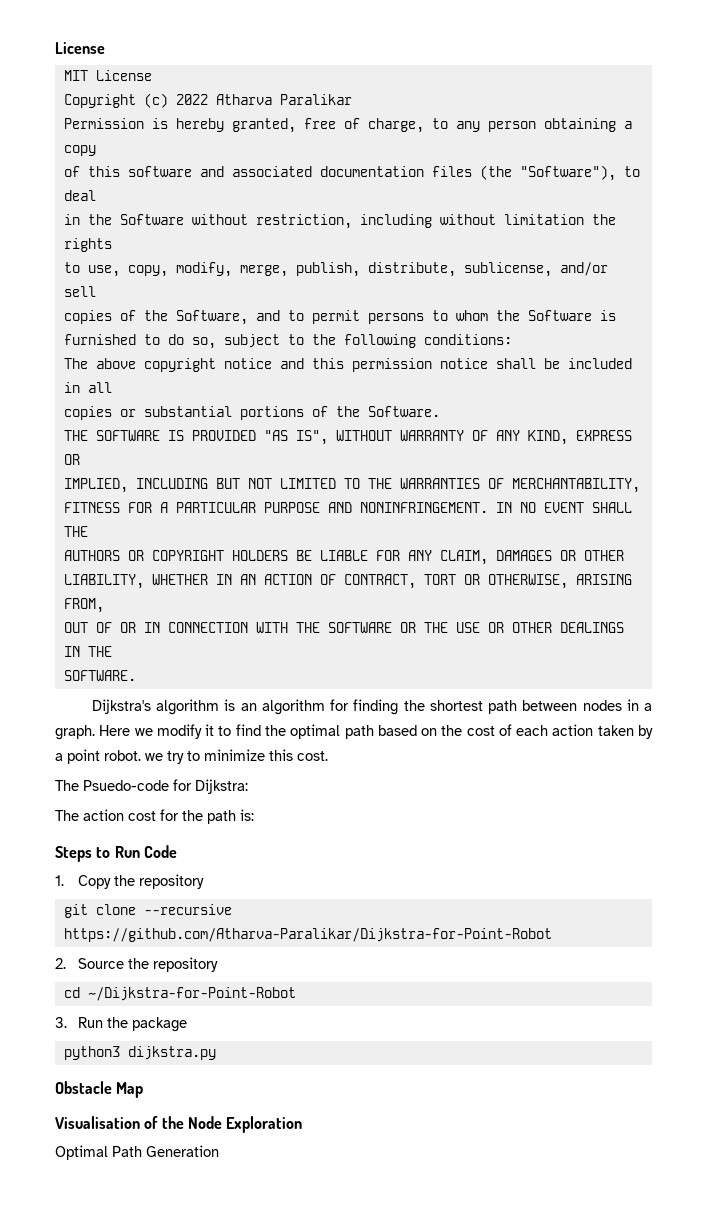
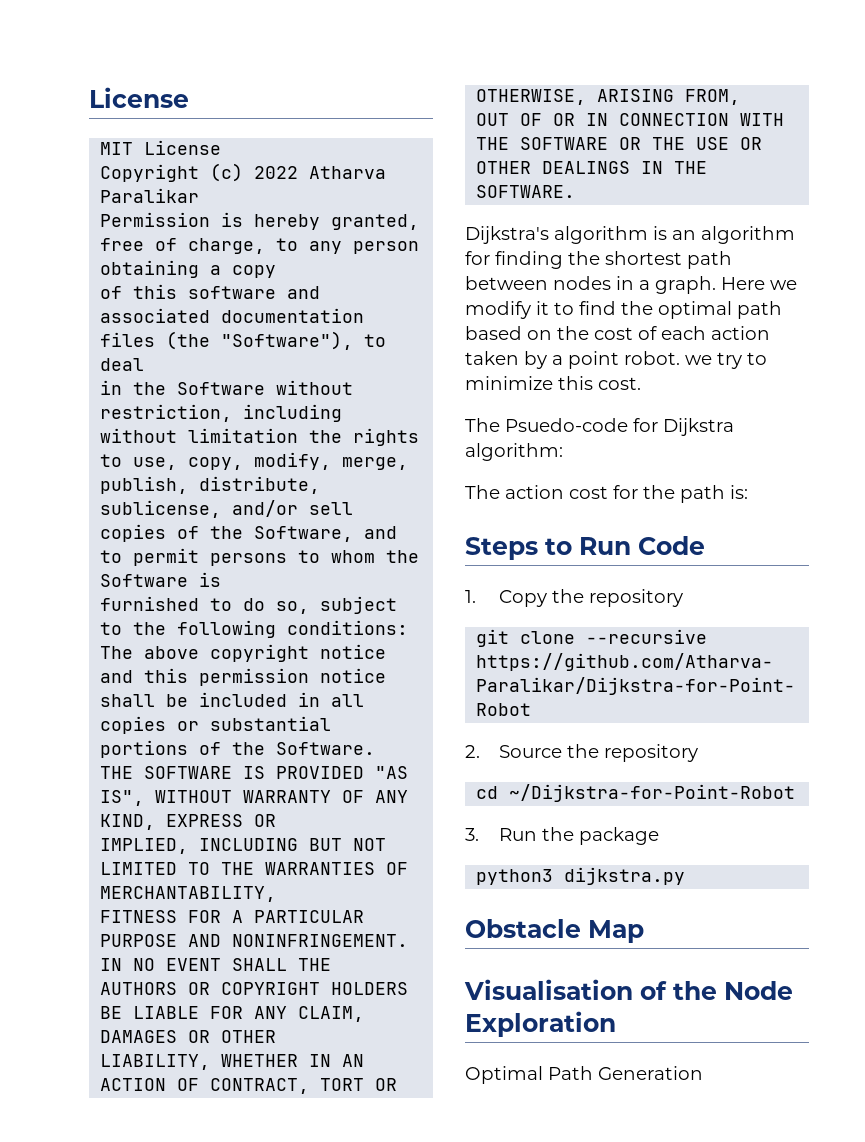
[195,779,248,794] Dijkstra: -> [663,418,734,436] [465,443,563,461] Dijkstra algorithm:

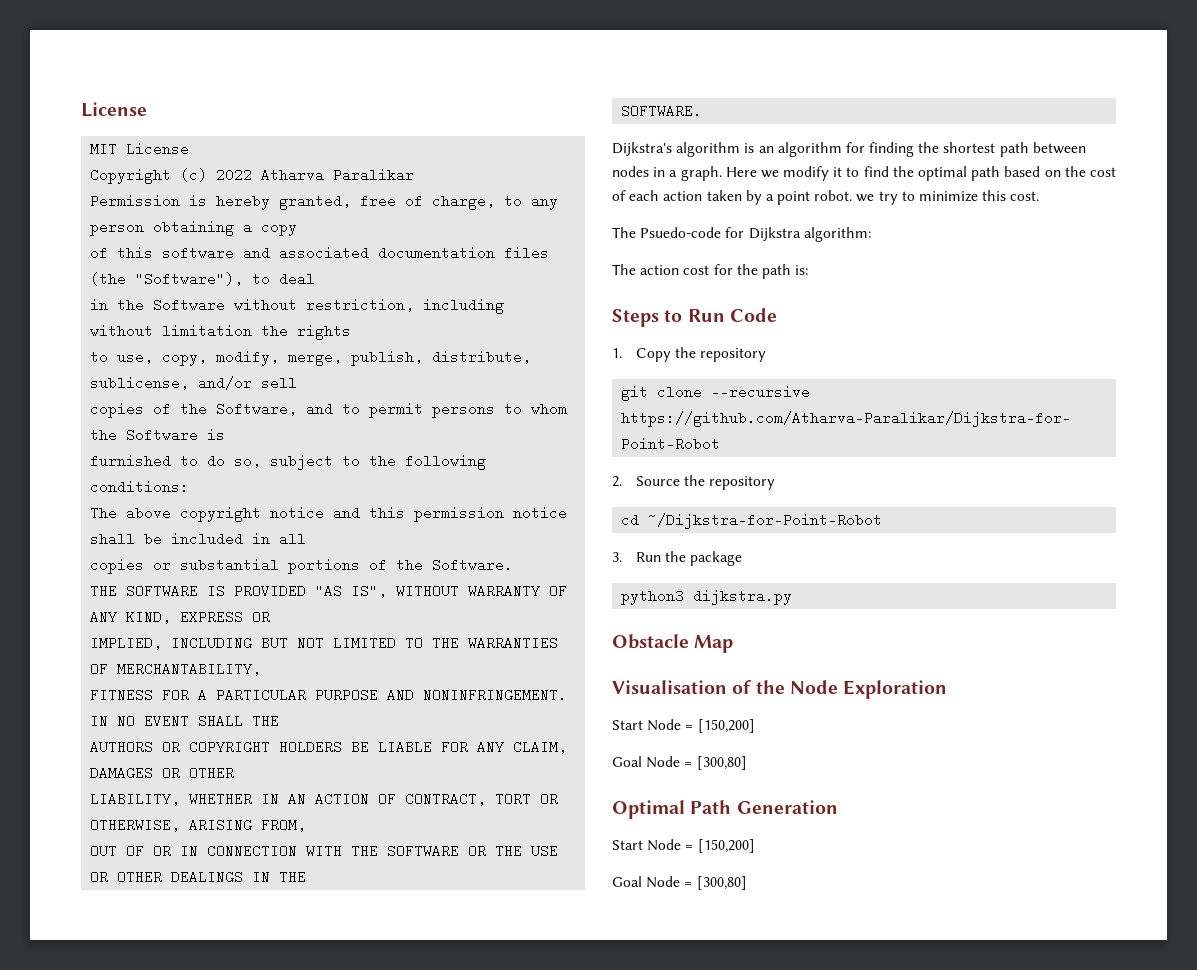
[465,1066,703,1084] Optimal Path Generation -> [612,719,755,733] [612,756,747,770] [612,800,838,819] [612,839,755,853] [612,876,747,890] Start Node = [150,200] // Goal Node = [300,80] // Optimal Path Generation // Start Node = [150,200] // Goal Node = [300,80]

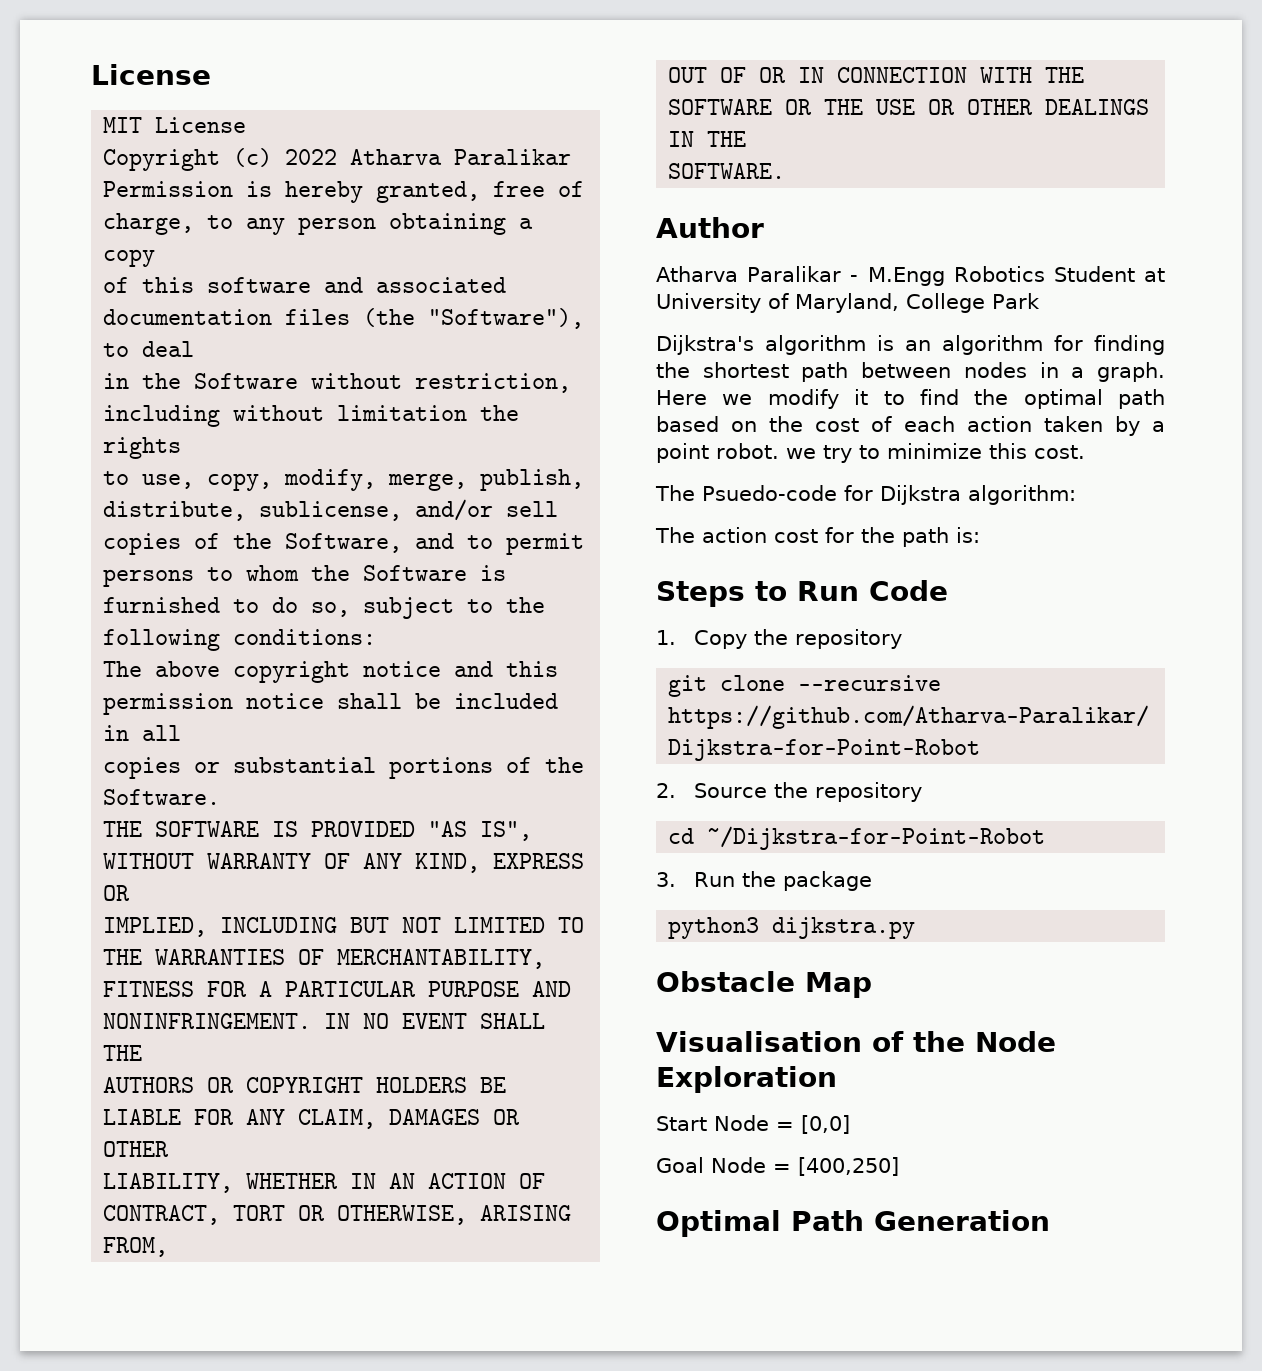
(703, 111) none -> [656,217,764,238] [656,266,1165,286] [656,293,1040,313] // Author // Atharva Paralikar - M.Engg Robotics Student at University of Maryland, College Park
[697,719,755,733] [612,756,747,770] [150,200] // Goal Node = [300,80] -> [801,1115,850,1134] [656,1157,899,1176] [0,0] // Goal Node = [400,250]
[612,839,755,853] [612,876,747,890] // Start Node = [150,200] // Goal Node = [300,80] -> (1050, 1220) none

